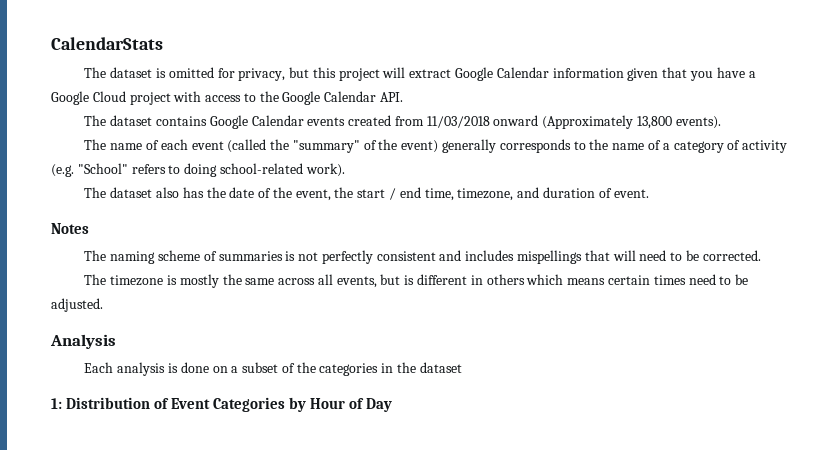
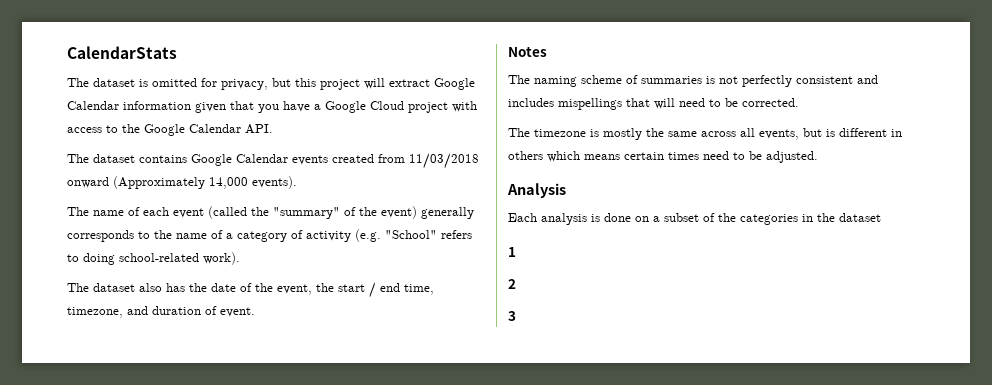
[637,116,673,129] 13,800 -> [209,177,248,189] 14,000
[51,397,393,412] 1: Distribution of Event Categories by Hour of Day -> [508,247,516,257] [508,279,516,289] [508,311,516,321] 1 // 2 // 3

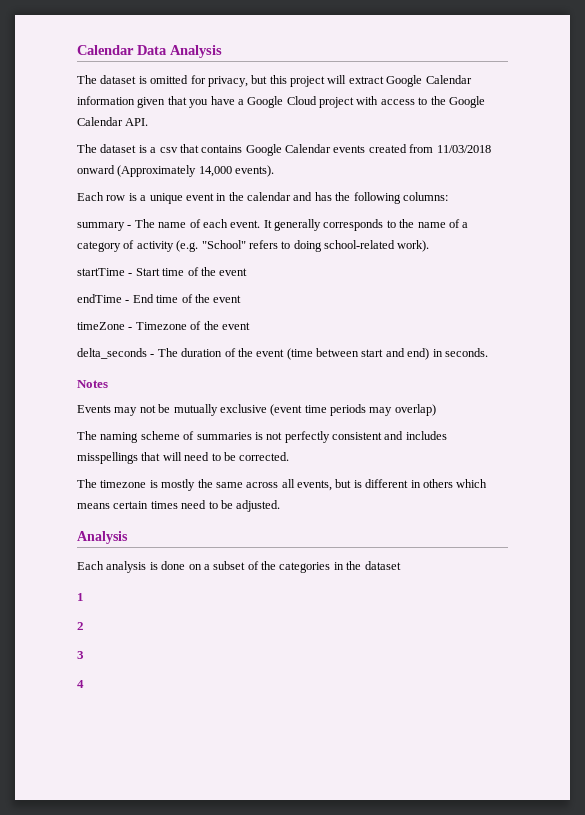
[67,46,177,59] CalendarStats -> [77,45,222,58] Calendar Data Analysis
(135, 158) none -> [138,144,199,153] is a csv that
[67,206,417,219] The name of each event (called the "summary" of the event) -> [77,192,448,204] [77,219,272,231] Each row is a unique event in the calendar and has the following columns: // summary - The name of each event. It
[67,282,434,298] [67,306,255,318] [508,46,547,57] The dataset also has the date of the event, the start / end time, timezone, and duration of event. // Notes -> [77,267,248,276] [77,294,242,303] [77,321,250,330] [77,348,488,360] [77,380,108,388] [77,404,436,416] startTime - Start time of the event // endTime - End time of the event // timeZone - Timezone of the event // delta_seconds - The duration of the event (time between start and end) in seconds. // Notes // Events may not be mutually exclusive (event time periods may overlap)
[558,98,622,110] mispellings -> [77,452,138,464] misspellings
(516, 316) none -> [77,680,84,688] // 4

